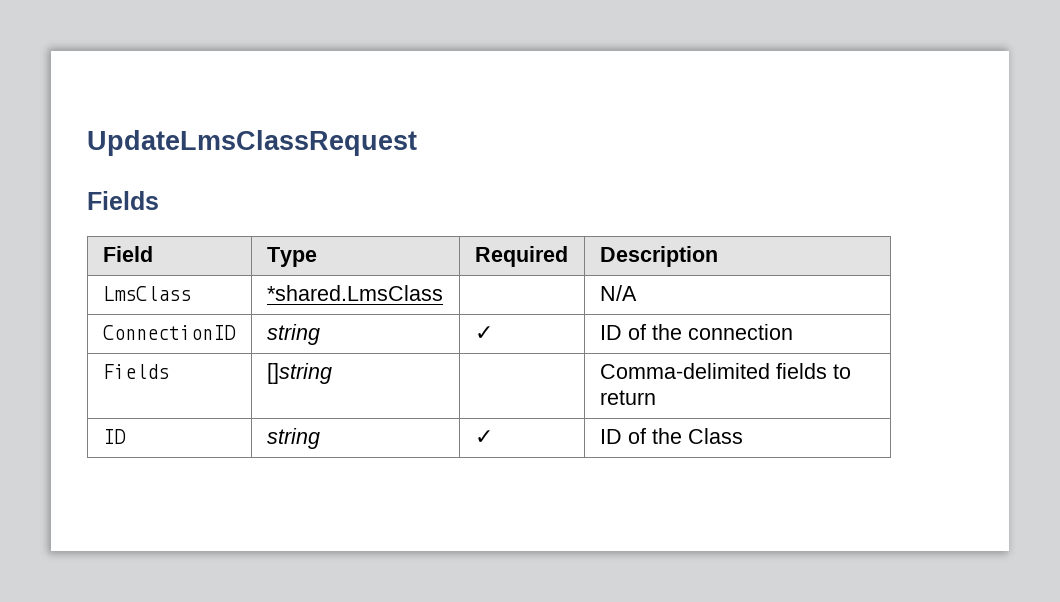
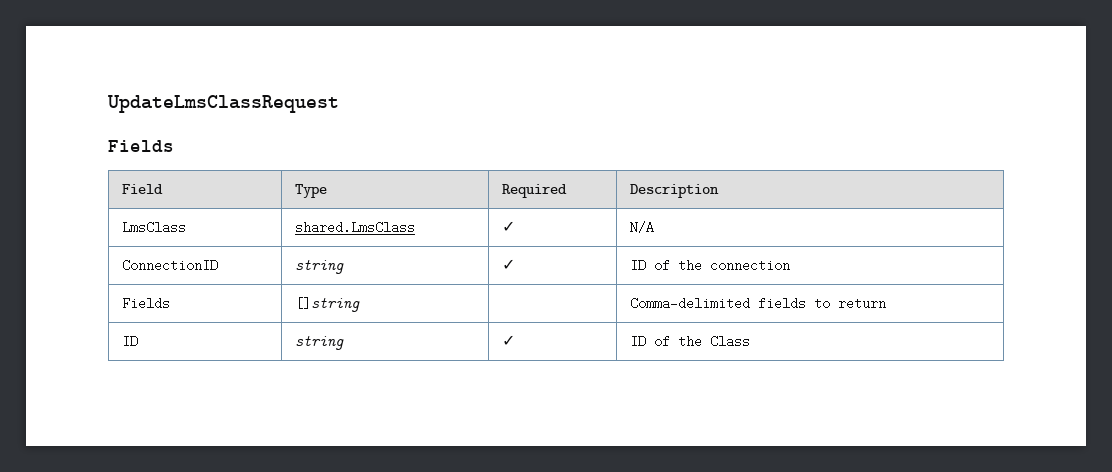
[266,285,443,301] *shared.LmsClass | -> [294,221,415,234] [501,221,515,232] shared.LmsClass | ✓

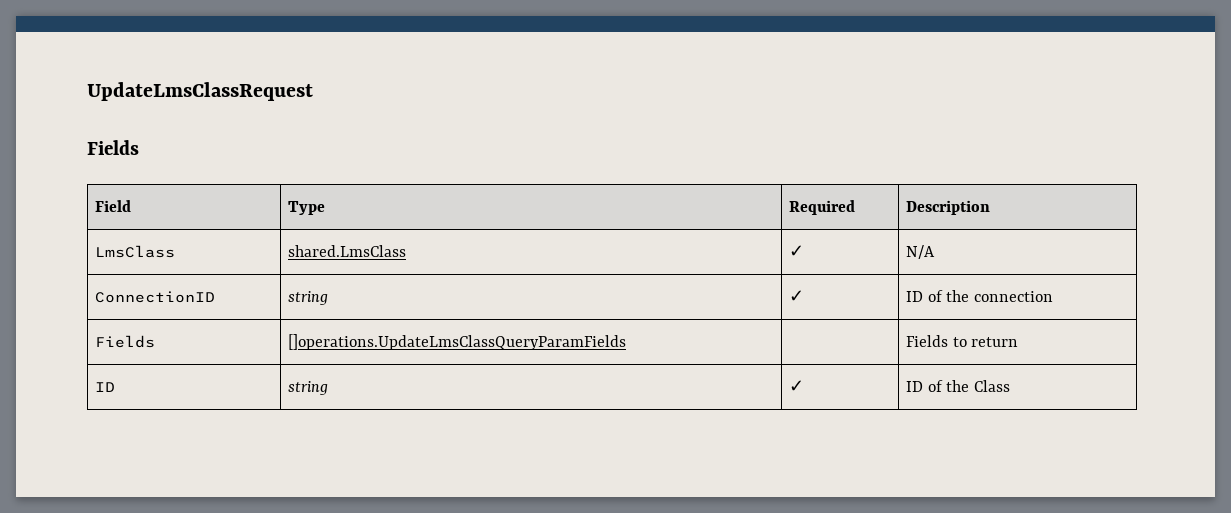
[294,297,360,312] [629,297,806,310] []string | | Comma-delimited fields -> [287,334,626,350] [905,335,948,347] []operations.UpdateLmsClassQueryParamFields | | Fields

